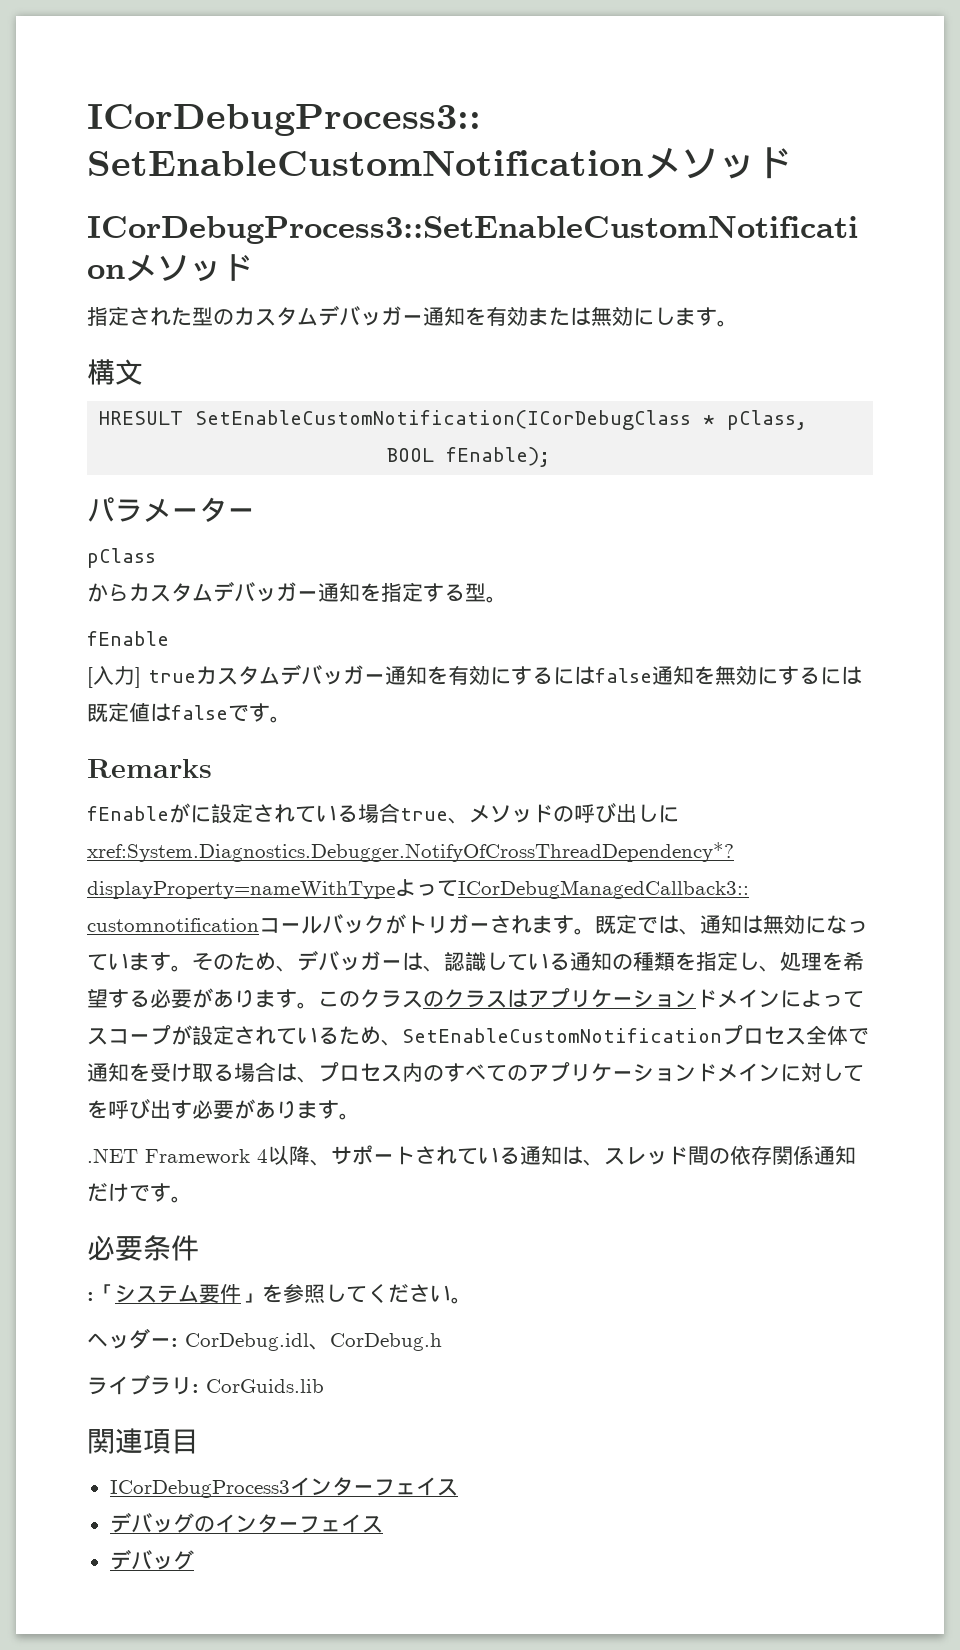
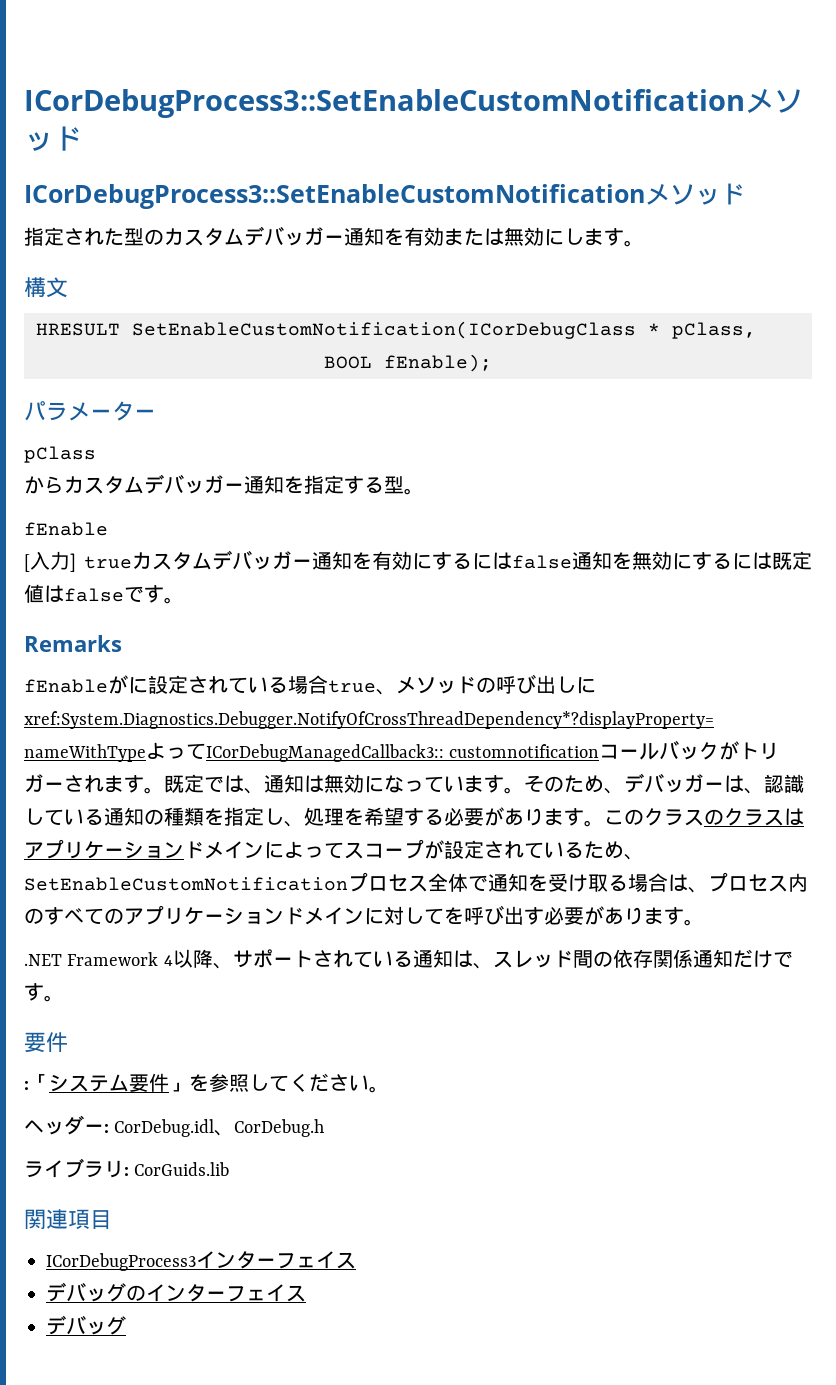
[87,1235,171,1261] 必要条 -> [24,1032,46,1053] 要

